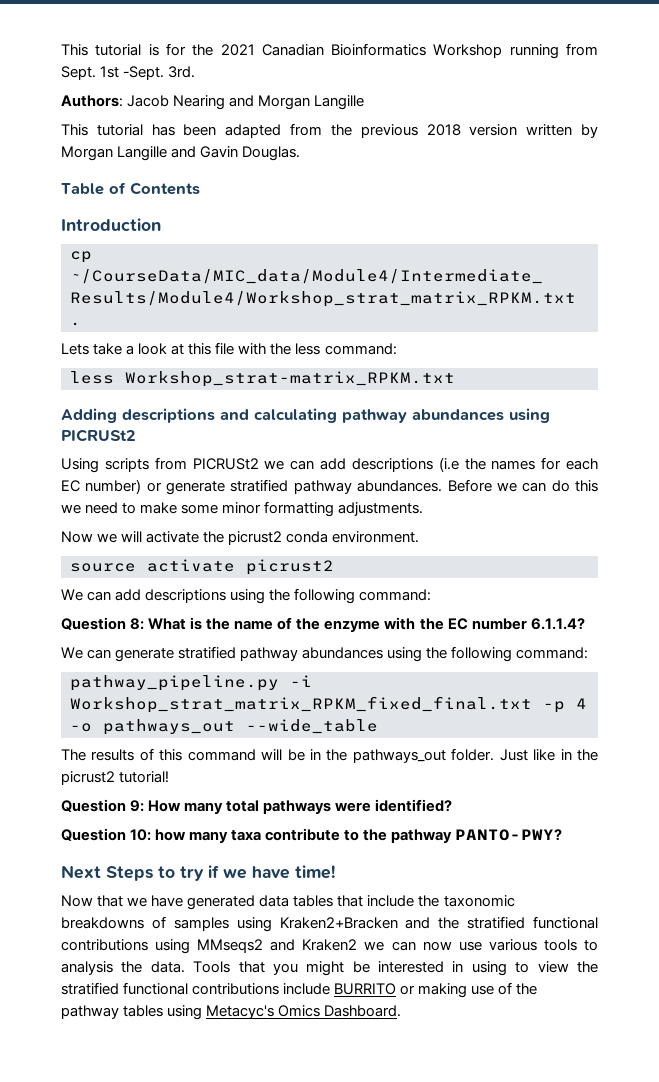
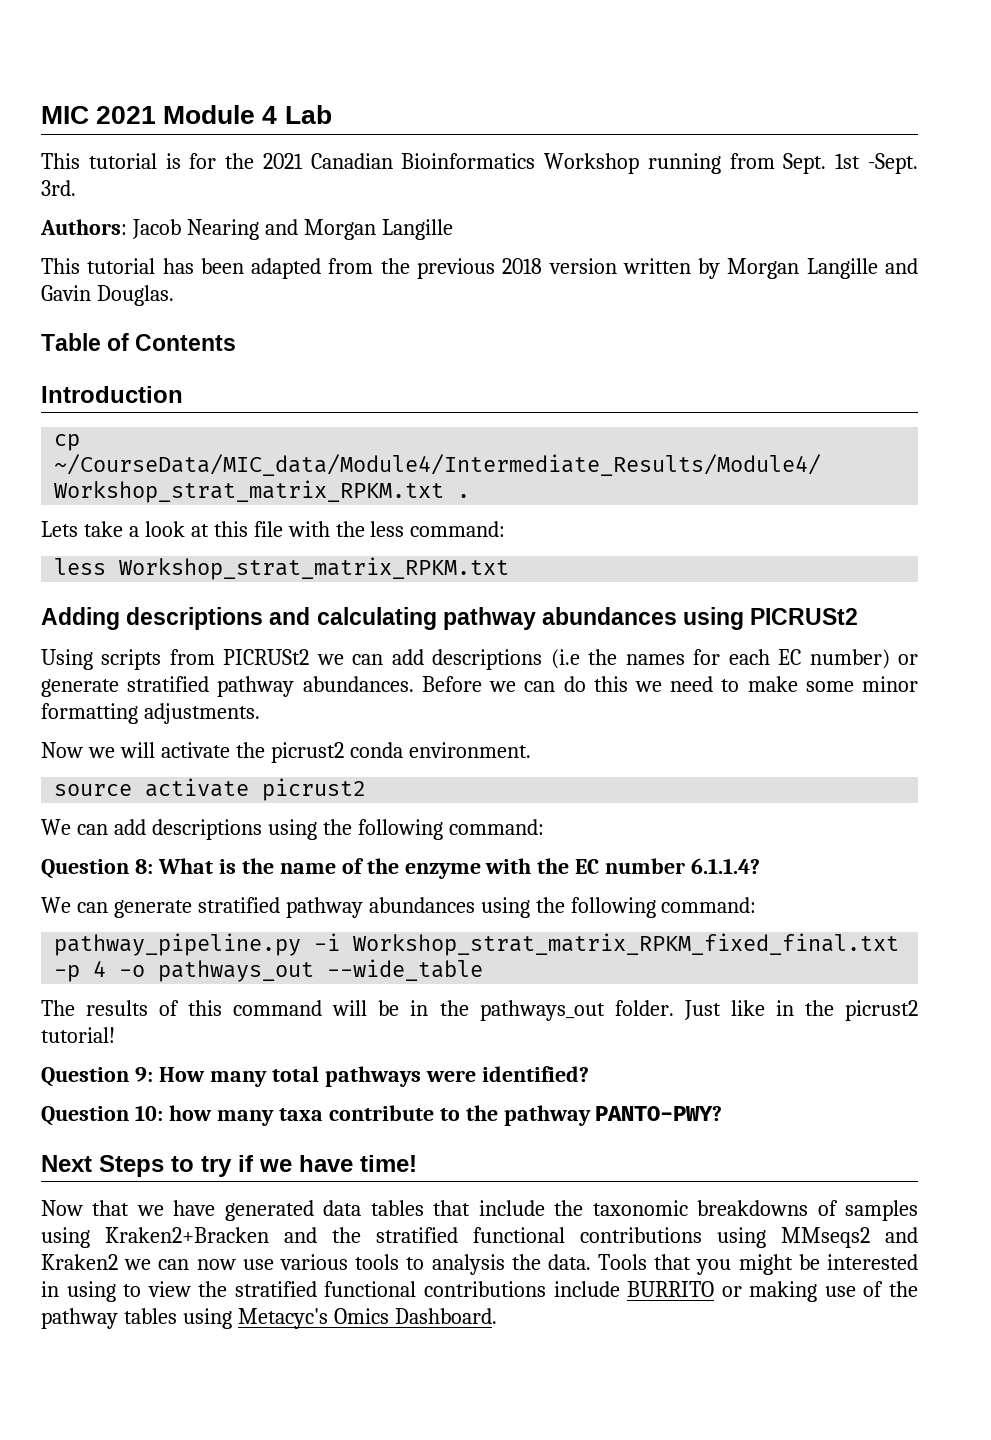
(61, 50) none -> [41,105,332,124] MIC 2021 Module 4 Lab //
[125,371,455,387] Workshop_strat-matrix_RPKM.txt -> [119,557,510,580] Workshop_strat_matrix_RPKM.txt

